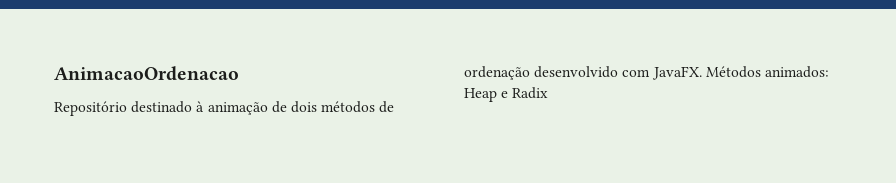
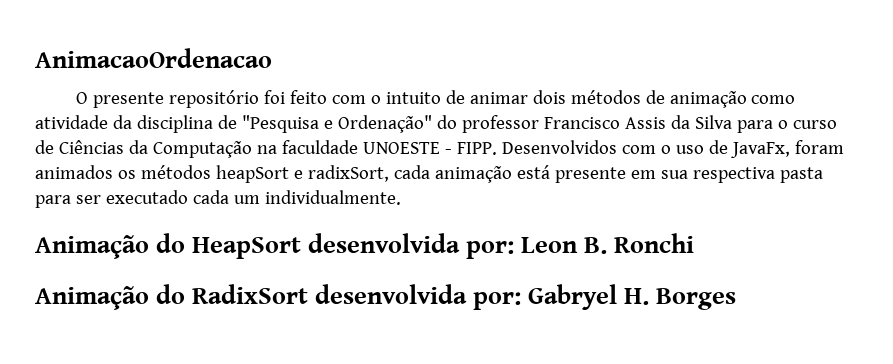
[54,101,395,116] [464,66,829,80] [464,87,549,102] Repositório destinado à animação de dois métodos de ordenação desenvolvido com JavaFX. Métodos animados: Heap e Radix -> [75,90,796,108] [35,115,837,133] [35,140,844,158] [35,165,823,183] [35,190,401,208] [35,233,695,259] [35,284,737,310] O presente repositório foi feito com o intuito de animar dois métodos de animação como atividade da disciplina de "Pesquisa e Ordenação" do professor Francisco Assis da Silva para o curso de Ciências da Computação na faculdade UNOESTE - FIPP. Desenvolvidos com o uso de JavaFx, foram animados os métodos heapSort e radixSort, cada animação está presente em sua respectiva pasta para ser executado cada um individualmente. // Animação do HeapSort desenvolvida por: Leon B. Ronchi // Animação do RadixSort desenvolvida por: Gabryel H. Borges

